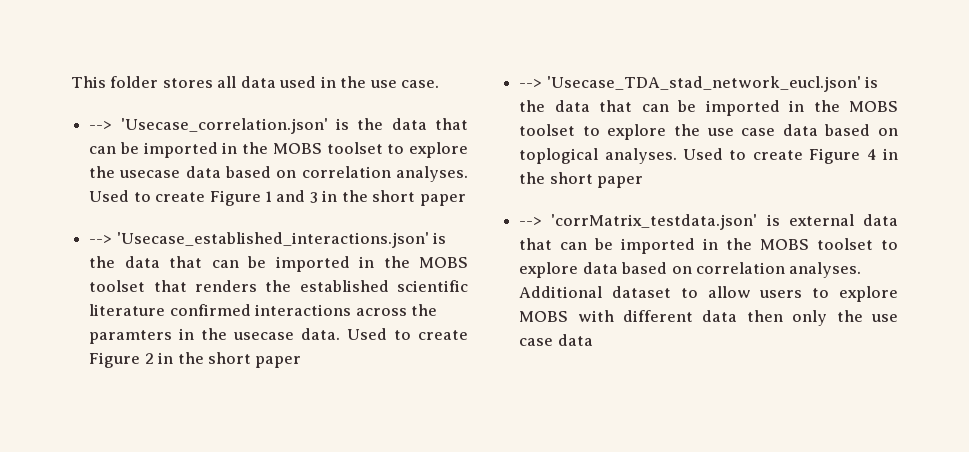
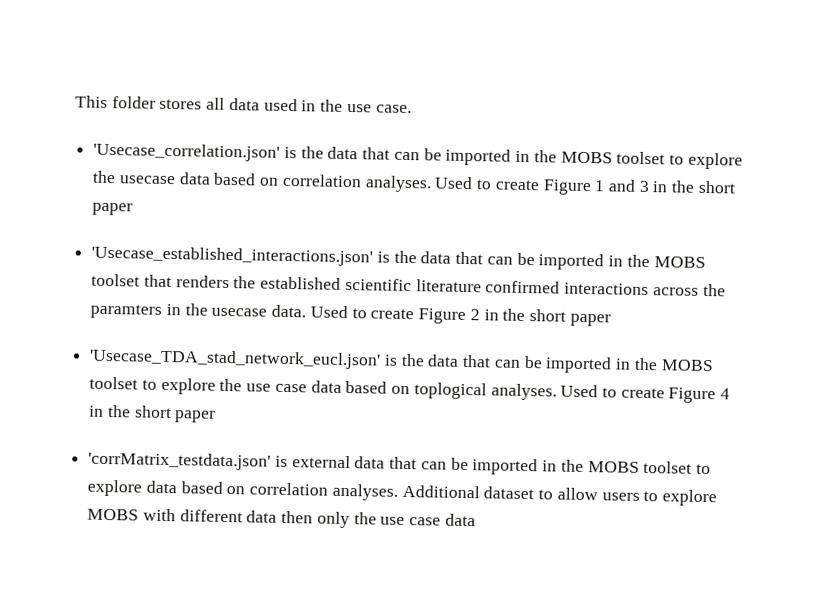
[89,121,113,130] --> -> (412, 109) none
[89,235,113,244] --> -> (134, 209) none
[519,79,543,88] --> -> (611, 320) none
[519,217,543,226] --> -> (217, 416) none

